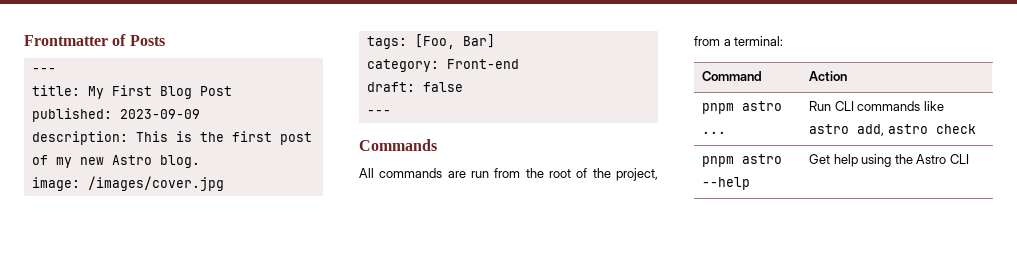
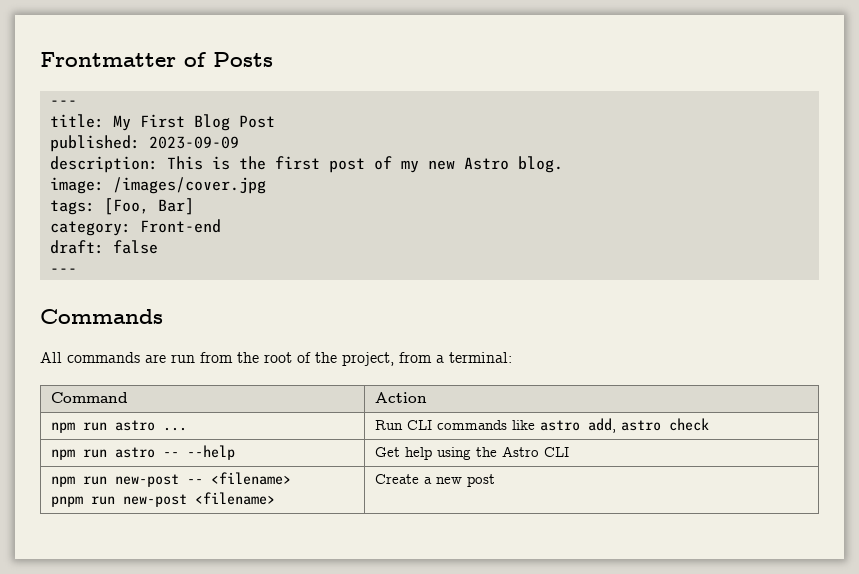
[702,103,735,114] pnpm -> [50,422,107,433] npm run
[702,154,783,167] pnpm astro -> [50,447,179,460] npm run astro --
(969, 159) none -> [50,472,291,487] [50,492,275,507] [374,474,495,487] // npm run new-post -- <filename> // pnpm run new-post <filename> | Create a new post

